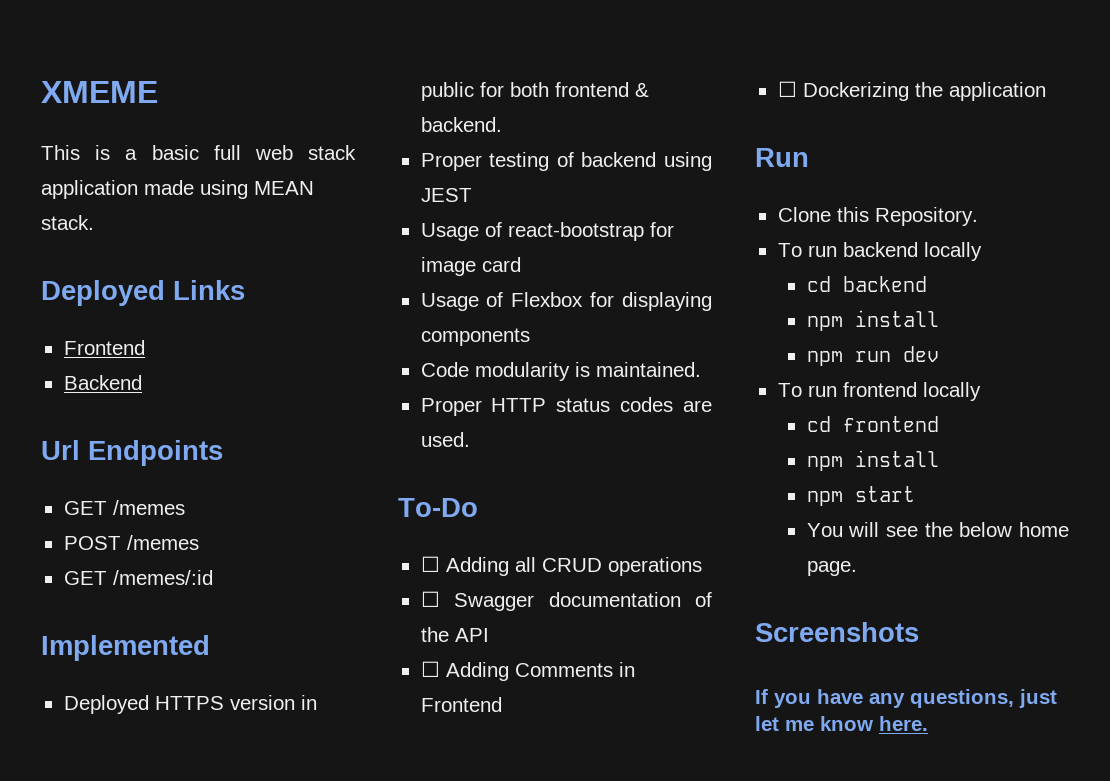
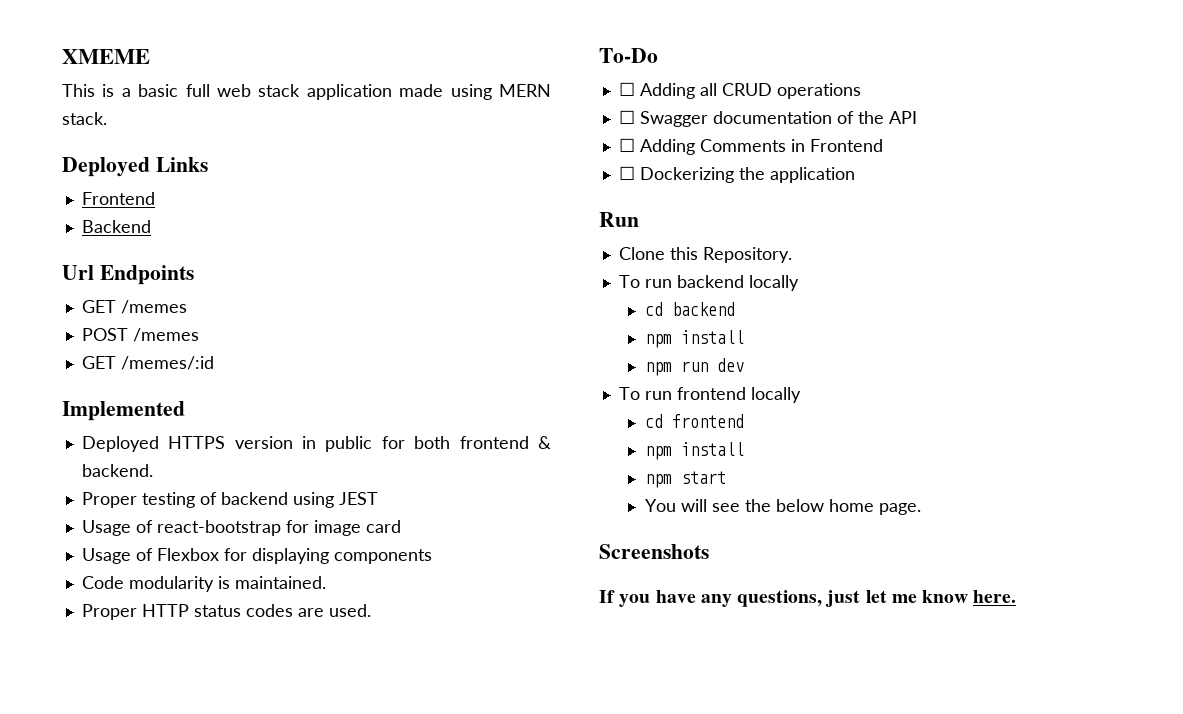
[254,181,314,195] MEAN -> [499,84,551,97] MERN

